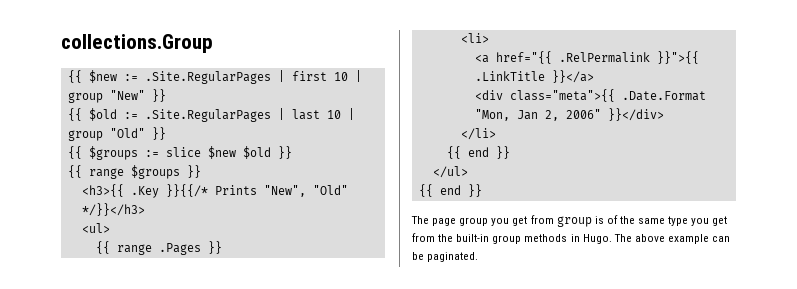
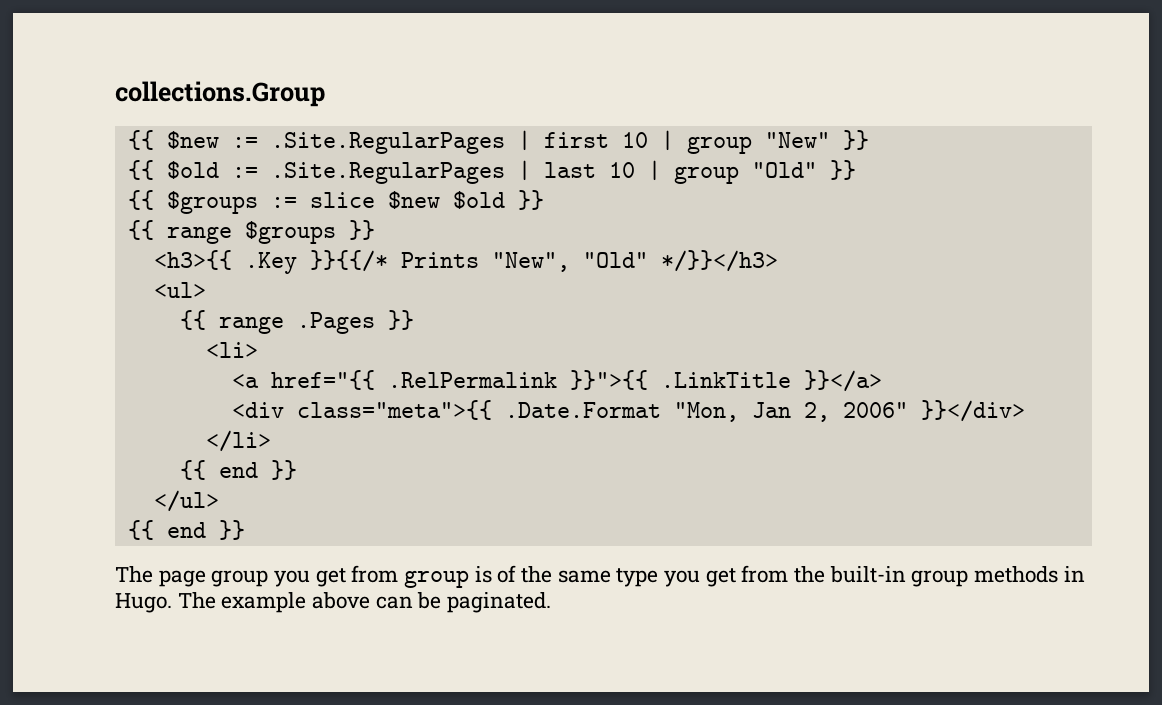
[634,234,709,244] above example -> [221,592,371,613] example above

